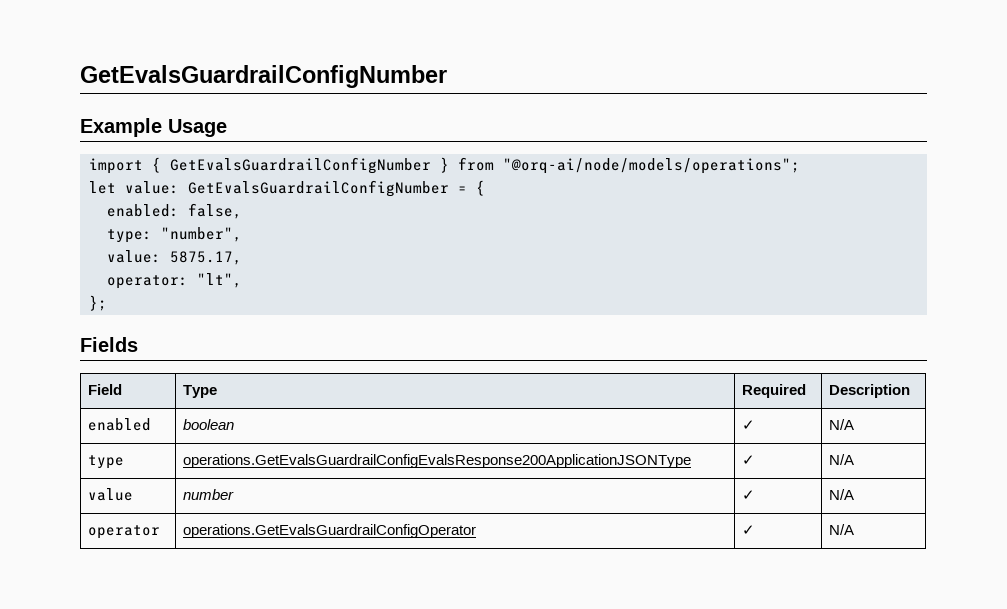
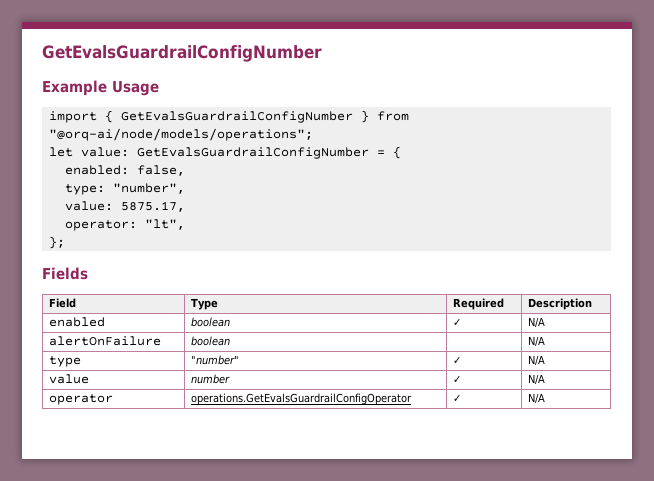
(855, 424) none -> [49,336,162,346] [191,336,231,346] [528,336,546,347] // alertOnFailure | boolean | | N/A
[183,454,692,468] operations.GetEvalsGuardrailConfigEvalsResponse200ApplicationJSONType -> [191,355,240,365] "number"

